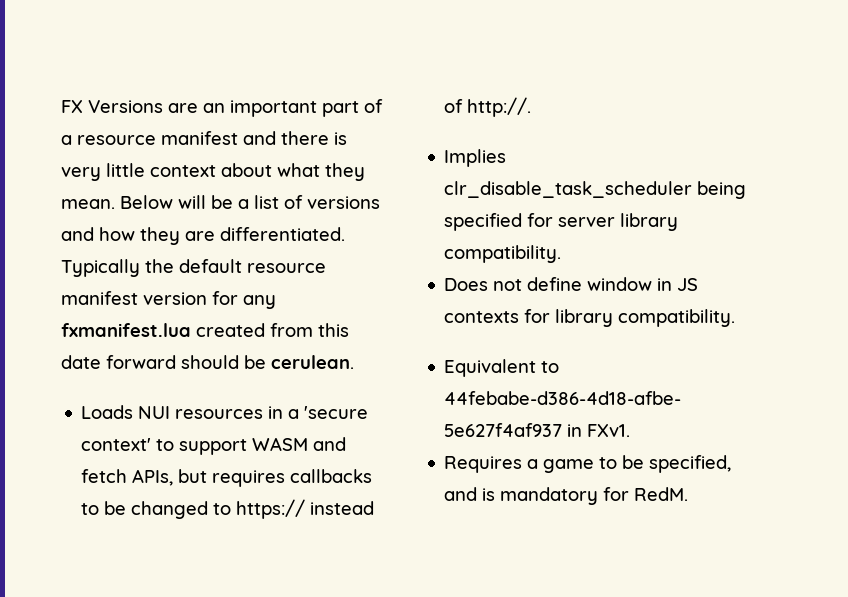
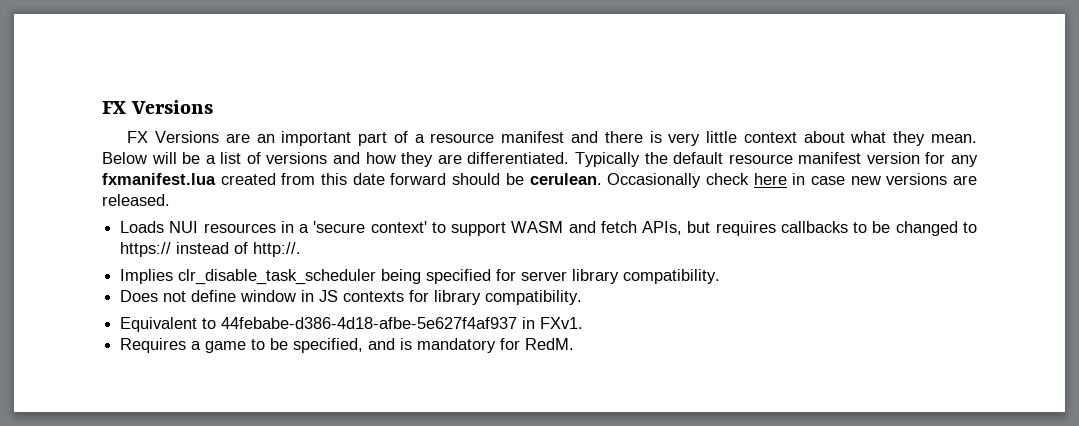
[61,100,163,113] FX Versions -> [102,100,214,114] [127,131,219,143] FX Versions // FX Versions
(354, 362) none -> [607,173,977,188] [102,194,170,206] Occasionally check here in case new versions are released.

